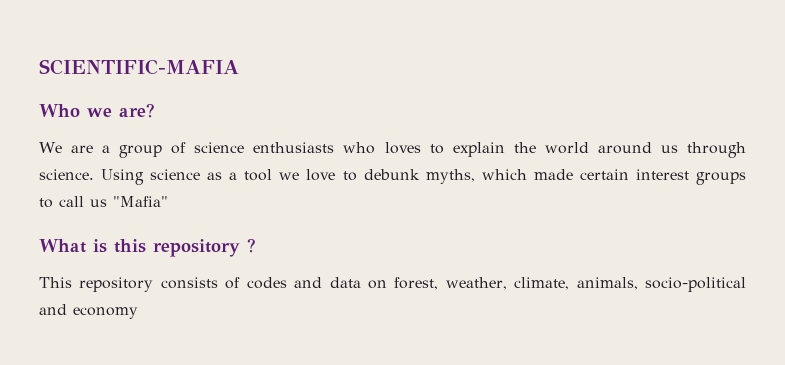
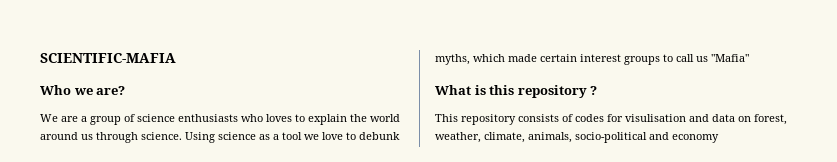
(287, 283) none -> [607,114,686,122] for visulisation

